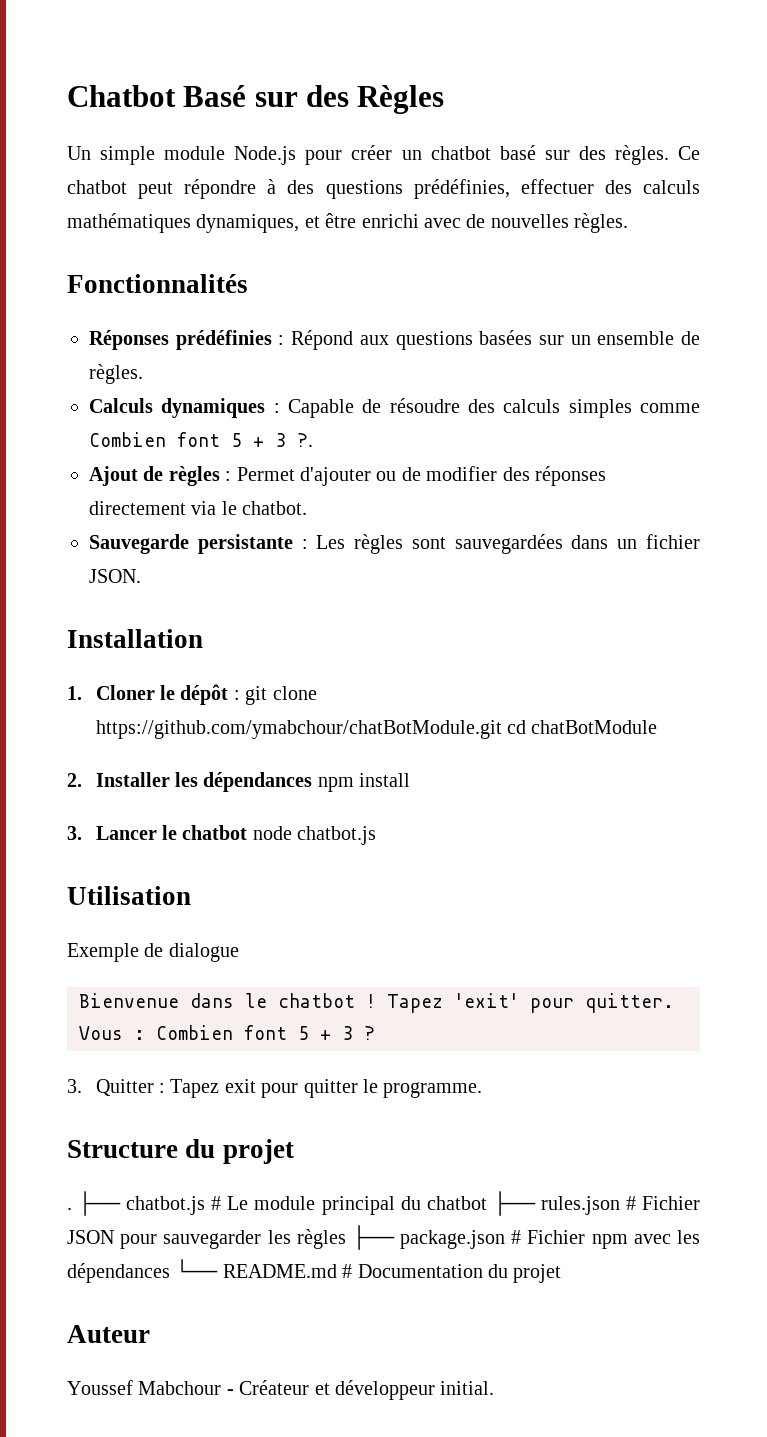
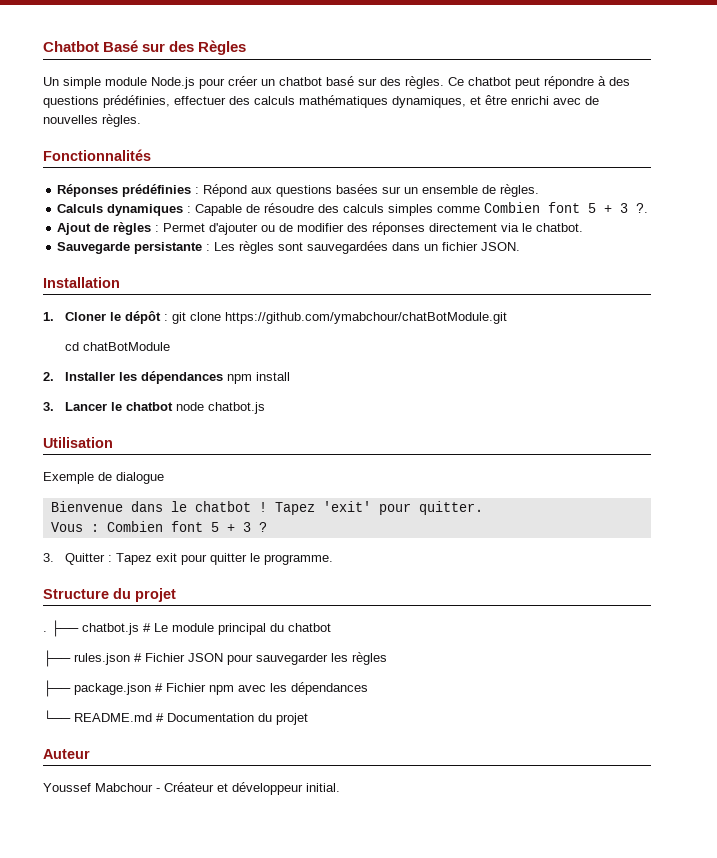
(502, 729) none -> (507, 318) //
(487, 1203) none -> (331, 627) //
(346, 1239) none -> (387, 658) //
(170, 1273) none -> (368, 688) //

